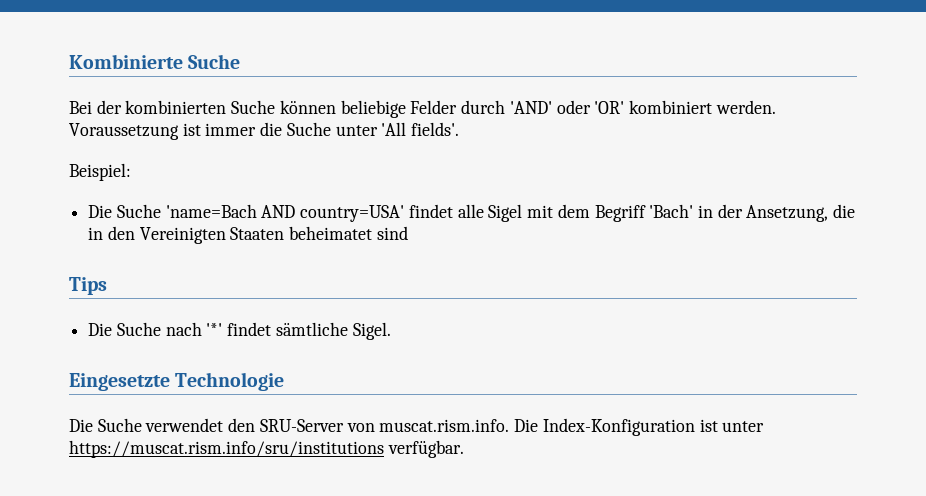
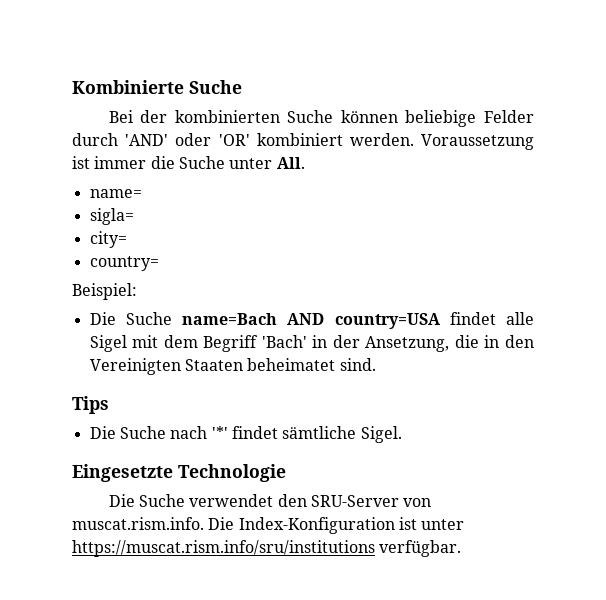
[381,122,460,136] 'All fields'. -> [276,157,305,169] [89,189,142,198] [89,208,134,225] [89,231,127,248] [89,256,159,271] All. // name= // sigla= // city= // country=
[165,204,405,222] 'name=Bach AND country=USA' -> [182,313,441,329] name=Bach AND country=USA
[376,226,408,240] sind -> [339,358,376,371] sind.

